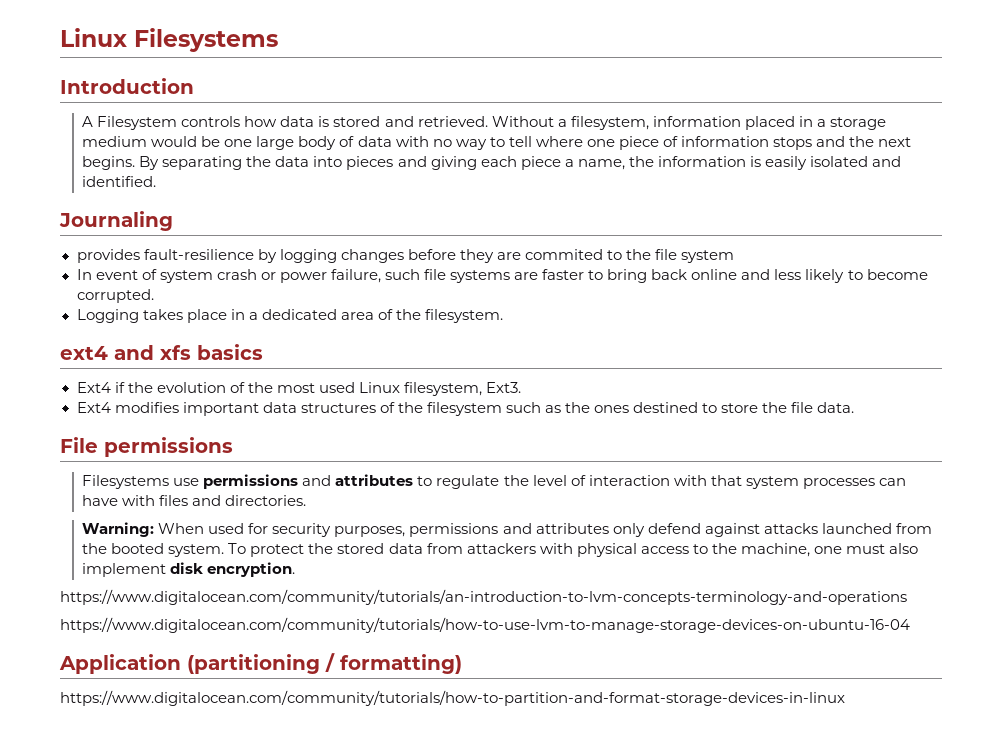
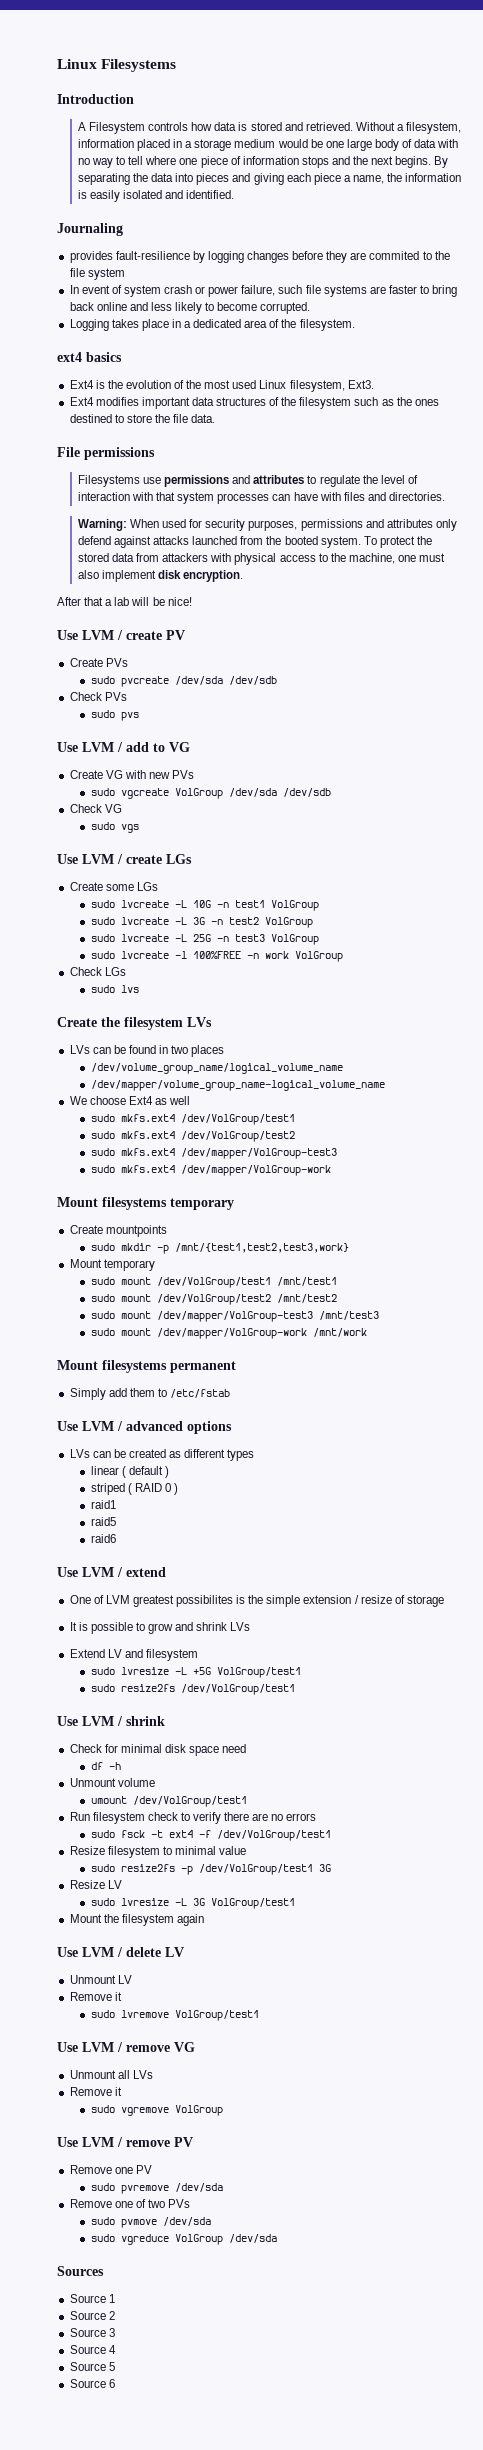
[114,345,191,360] and xfs -> (82, 357) none
[114,382,125,393] if -> [95,380,105,389] is
[60,589,907,605] [60,617,910,633] [59,653,462,674] [60,690,845,706] https://www.digitalocean.com/community/tutorials/an-introduction-to-lvm-concepts-terminology-and-operations // https://www.digitalocean.com/community/tutorials/how-to-use-lvm-to-manage-storage-devices-on-ubuntu-16-04 // Application (partitioning / formatting) // https://www.digitalocean.com/community/tutorials/how-to-partition-and-format-storage-devices-in-linux -> [57,597,192,606] [57,630,185,640] [69,658,128,667] [90,676,277,687] [69,692,127,701] [90,710,139,721] [57,742,190,752] [69,770,195,779] [90,788,331,799] [69,804,122,813] [90,822,139,833] [57,854,192,864] [69,882,158,891] [90,900,319,911] [90,917,313,928] [90,934,319,945] [90,951,343,962] [69,967,126,976] [90,985,139,993] [57,1017,212,1030] [69,1045,225,1057] [90,1063,343,1074] [90,1080,385,1091] [69,1096,191,1105] [90,1114,295,1125] [90,1131,295,1142] [90,1148,337,1159] [90,1165,331,1176] [57,1197,234,1210] [69,1225,167,1237] [90,1243,349,1254] [69,1259,155,1271] [90,1277,337,1288] [90,1294,337,1305] [90,1311,379,1322] [90,1328,367,1339] [57,1360,236,1373] [69,1388,231,1400] [57,1421,232,1434] [69,1449,255,1461] [90,1466,169,1478] [90,1483,178,1495] [90,1500,116,1509] [90,1517,116,1526] [90,1534,116,1543] [57,1567,166,1577] [69,1595,444,1607] [69,1622,251,1634] [69,1649,198,1661] [90,1667,301,1678] [90,1684,295,1695] [57,1716,165,1726] [69,1744,247,1756] [90,1762,121,1770] [69,1778,155,1787] [90,1796,247,1807] [69,1812,317,1824] [90,1830,331,1841] [69,1846,247,1858] [90,1864,331,1875] [69,1880,122,1889] [90,1898,295,1909] [69,1914,204,1926] [57,1947,184,1957] [69,1975,132,1984] [69,1992,122,2001] [90,2010,259,2021] [57,2042,195,2052] [69,2070,153,2079] [69,2087,122,2096] [90,2105,223,2116] [57,2137,193,2147] [69,2165,152,2174] [90,2183,223,2194] [69,2199,191,2208] [90,2217,211,2228] [90,2234,277,2245] [57,2266,104,2276] [69,2294,115,2303] [69,2311,115,2320] [69,2328,115,2337] [69,2345,116,2354] [69,2362,115,2371] [69,2379,115,2388] After that a lab will be nice! // Use LVM / create PV // Create PVs // sudo pvcreate /dev/sda /dev/sdb // Check PVs // sudo pvs // Use LVM / add to VG // Create VG with new PVs // sudo vgcreate VolGroup /dev/sda /dev/sdb // Check VG // sudo vgs // Use LVM / create LGs // Create some LGs // sudo lvcreate -L 10G -n test1 VolGroup // sudo lvcreate -L 3G -n test2 VolGroup // sudo lvcreate -L 25G -n test3 VolGroup // sudo lvcreate -l 100%FREE -n work VolGroup // Check LGs // sudo lvs // Create the filesystem LVs // LVs can be found in two places // /dev/volume_group_name/logical_volume_name // /dev/mapper/volume_group_name-logical_volume_name // We choose Ext4 as well // sudo mkfs.ext4 /dev/VolGroup/test1 // sudo mkfs.ext4 /dev/VolGroup/test2 // sudo mkfs.ext4 /dev/mapper/VolGroup-test3 // sudo mkfs.ext4 /dev/mapper/VolGroup-work // Mount filesystems temporary // Create mountpoints // sudo mkdir -p /mnt/{test1,test2,test3,work} // Mount temporary // sudo mount /dev/VolGroup/test1 /mnt/test1 // sudo mount /dev/VolGroup/test2 /mnt/test2 // sudo mount /dev/mapper/VolGroup-test3 /mnt/test3 // sudo mount /dev/mapper/VolGroup-work /mnt/work // Mount filesystems permanent // Simply add them to /etc/fstab // Use LVM / advanced options // LVs can be created as different types // linear ( default ) // striped ( RAID 0 ) // raid1 // raid5 // raid6 // Use LVM / extend // One of LVM greatest possibilites is the simple extension / resize of storage // It is possible to grow and shrink LVs // Extend LV and filesystem // sudo lvresize -L +5G VolGroup/test1 // sudo resize2fs /dev/VolGroup/test1 // Use LVM / shrink // Check for minimal disk space need // df -h // Unmount volume // umount /dev/VolGroup/test1 // Run filesystem check to verify there are no errors // sudo fsck -t ext4 -f /dev/VolGroup/test1 // Resize filesystem to minimal value // sudo resize2fs -p /dev/VolGroup/test1 3G // Resize LV // sudo lvresize -L 3G VolGroup/test1 // Mount the filesystem again // Use LVM / delete LV // Unmount LV // Remove it // sudo lvremove VolGroup/test1 // Use LVM / remove VG // Unmount all LVs // Remove it // sudo vgremove VolGroup // Use LVM / remove PV // Remove one PV // sudo pvremove /dev/sda // Remove one of two PVs // sudo pvmove /dev/sda // sudo vgreduce VolGroup /dev/sda // Sources // Source 1 // Source 2 // Source 3 // Source 4 // Source 5 // Source 6

